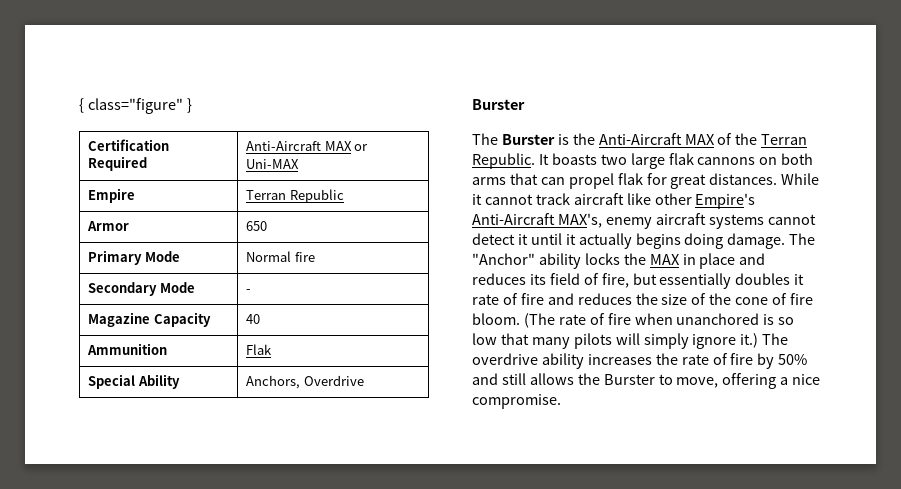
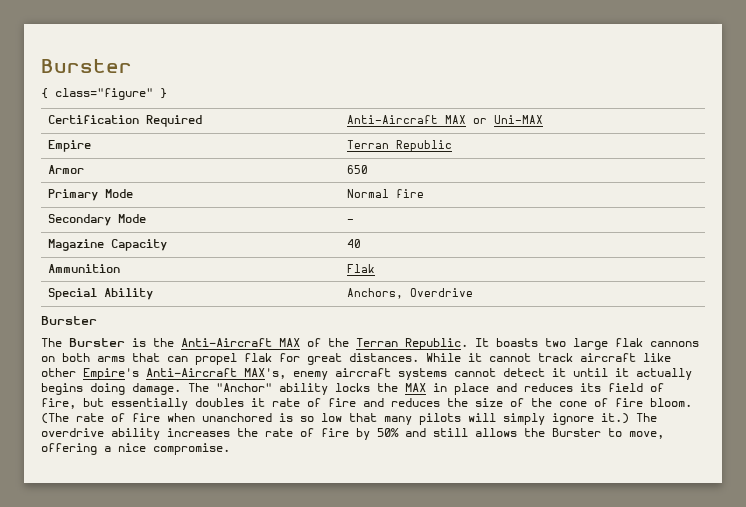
(79, 105) none -> [41,59,132,73] Burster //

